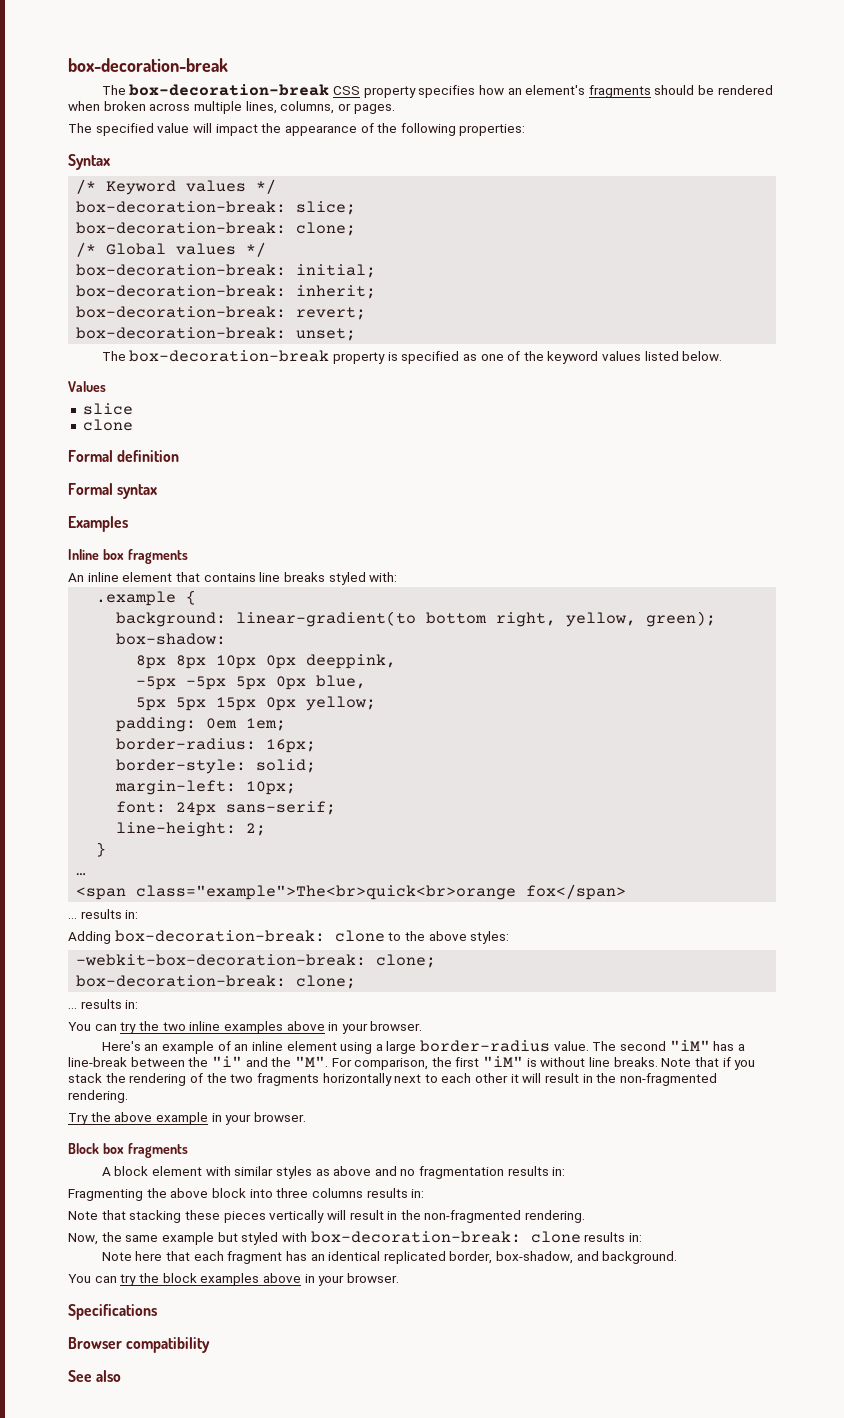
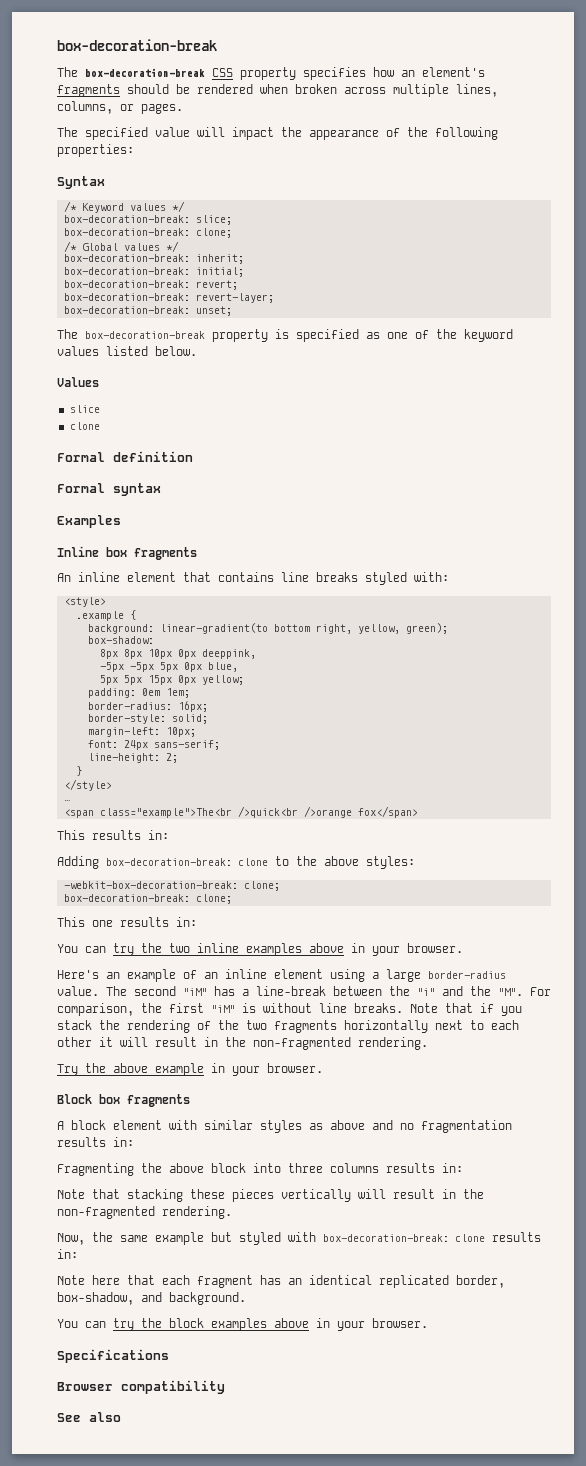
(267, 249) none -> [63,254,244,264] // box-decoration-break: inherit;
[296,285,377,299] [76,306,367,320] inherit; // box-decoration-break: revert; -> [195,280,238,290] [63,293,274,303] revert; // box-decoration-break: revert-layer;
(398, 577) none -> [63,597,106,607] // <style>
(107, 849) none -> [63,779,112,791] // </style>
[136,885,517,900] class="example">The<br>quick<br>orange -> [99,806,352,818] class="example">The<br />quick<br />orange
[68,918,77,919] ... -> [57,830,85,840] This
[68,1008,77,1009] ... -> [57,917,113,927] This one

